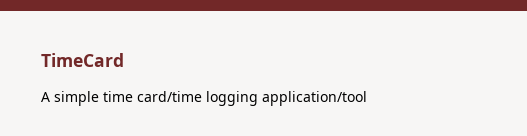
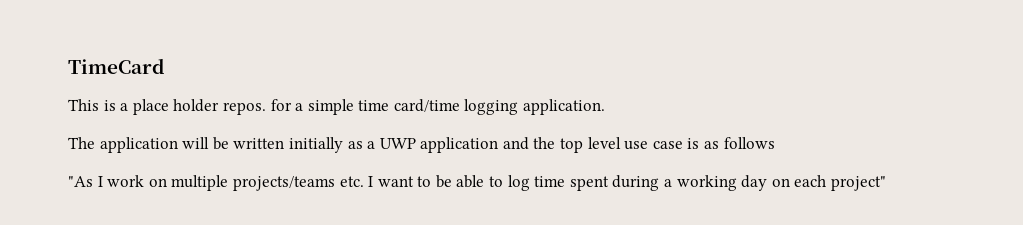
[41,91,367,106] A simple time card/time logging application/tool -> [68,99,606,115] [68,137,775,153] [68,175,886,191] This is a place holder repos. for a simple time card/time logging application. // The application will be written initially as a UWP application and the top level use case is as follows // "As I work on multiple projects/teams etc. I want to be able to log time spent during a working day on each project"

